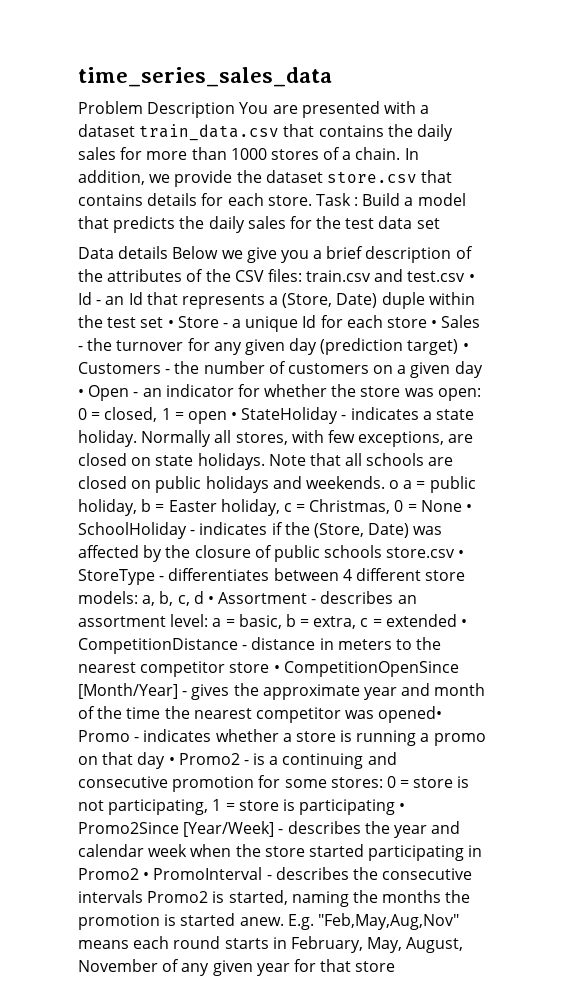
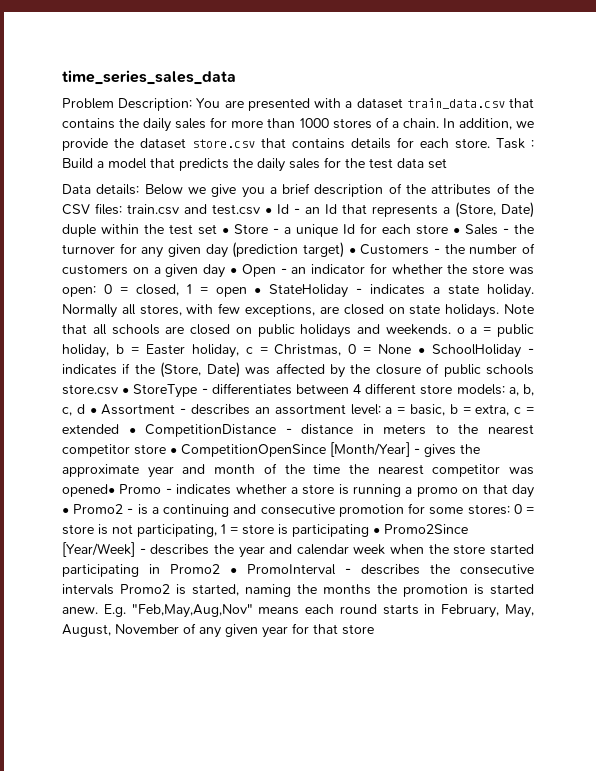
[147,102,236,118] Description -> [118,98,193,111] Description:
[118,246,169,259] details -> [96,184,140,195] details:

